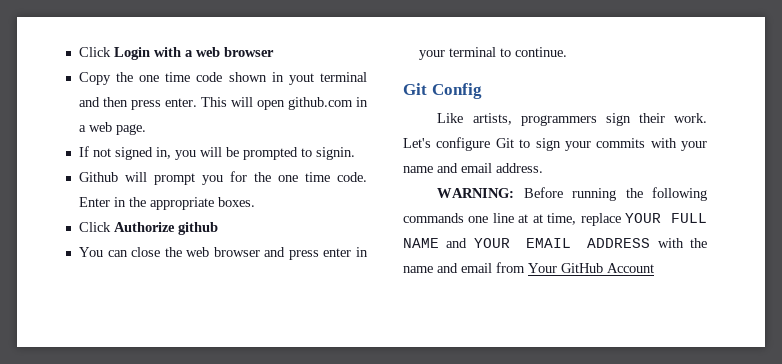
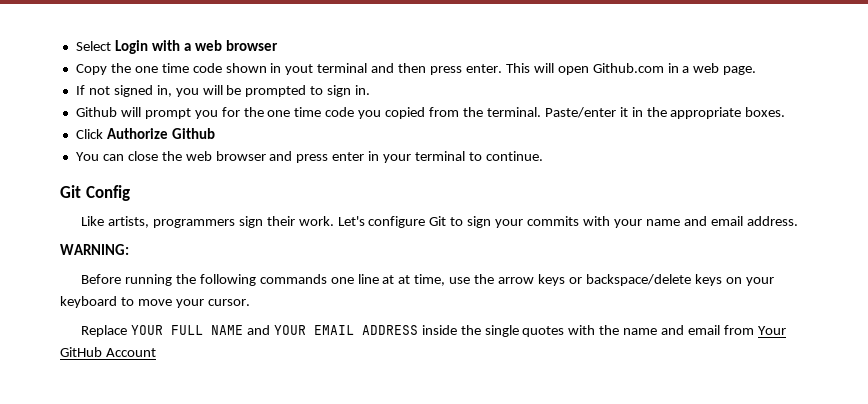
[78,47,111,57] Click -> [75,41,111,51] Select
[287,97,353,110] github.com -> [592,63,664,73] Github.com
[315,147,355,160] signin. -> [327,85,371,97] sign in.
[337,172,367,182] [78,197,110,207] code. Enter -> [325,107,628,119] code you copied from the terminal. Paste/enter it
[177,222,218,235] github -> [171,128,215,139] Github
(515, 193) none -> (129, 249) //
[580,213,621,226] replace -> [449,274,774,286] [60,296,250,308] [81,325,128,337] use the arrow keys or backspace/delete keys on your keyboard to move your cursor. // Replace
(651, 243) none -> [421,325,565,337] inside the single quotes

